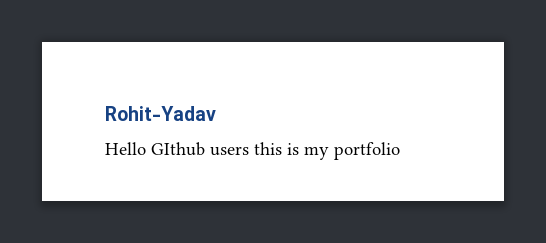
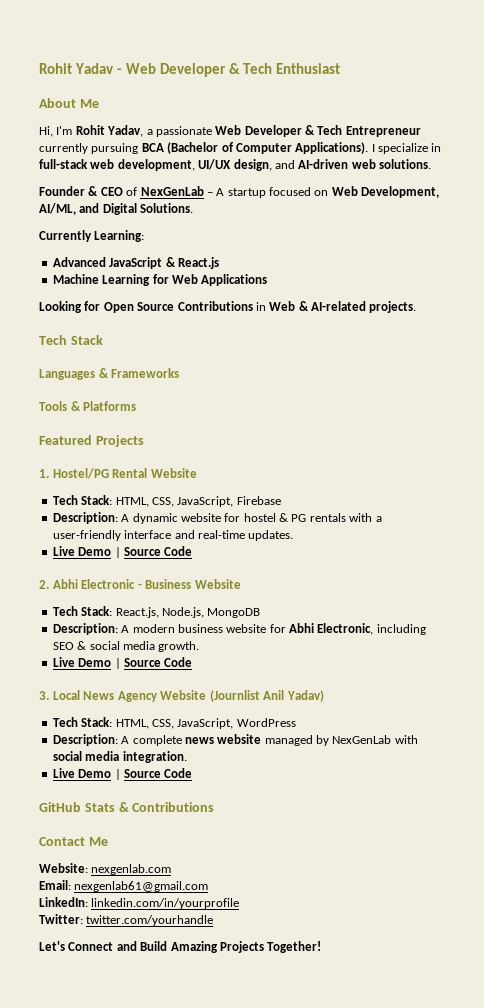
[105,106,216,121] [105,142,400,160] Rohit-Yadav // Hello GIthub users this is my portfolio -> [39,63,341,77] [39,98,99,108] [39,125,421,137] [39,142,442,154] [39,159,431,171] [39,186,440,198] [39,203,194,215] [39,230,145,242] [52,257,219,269] [52,274,268,286] [39,301,417,313] [39,335,103,345] [39,368,180,380] [39,401,137,411] [39,435,144,447] [39,468,197,479] [52,495,281,507] [52,512,382,524] [52,530,294,541] [52,546,193,558] [39,579,241,589] [52,606,261,618] [52,623,426,635] [52,641,200,652] [52,657,193,669] [39,690,324,702] [52,717,296,729] [52,734,418,746] [52,751,187,763] [52,768,193,780] [39,802,215,812] [39,837,108,846] [39,863,172,875] [39,880,209,892] [39,897,240,909] [39,914,214,926] [39,941,322,953] Rohit Yadav - Web Developer & Tech Enthusiast // About Me // Hi, I'm Rohit Yadav, a passionate Web Developer & Tech Entrepreneur currently pursuing BCA (Bachelor of Computer Applications). I specialize in full-stack web development, UI/UX design, and AI-driven web solutions. // Founder & CEO of NexGenLab – A startup focused on Web Development, AI/ML, and Digital Solutions. // Currently Learning: // Advanced JavaScript & React.js // Machine Learning for Web Applications // Looking for Open Source Contributions in Web & AI-related projects. // Tech Stack // Languages & Frameworks // Tools & Platforms // Featured Projects // 1. Hostel/PG Rental Website // Tech Stack: HTML, CSS, JavaScript, Firebase // Description: A dynamic website for hostel & PG rentals with a user-friendly interface and real-time updates. // Live Demo | Source Code // 2. Abhi Electronic - Business Website // Tech Stack: React.js, Node.js, MongoDB // Description: A modern business website for Abhi Electronic, including SEO & social media growth. // Live Demo | Source Code // 3. Local News Agency Website (Journlist Anil Yadav) // Tech Stack: HTML, CSS, JavaScript, WordPress // Description: A complete news website managed by NexGenLab with social media integration. // Live Demo | Source Code // GitHub Stats & Contributions // Contact Me // Website: nexgenlab.com // Email: nexgenlab61@gmail.com // LinkedIn: linkedin.com/in/yourprofile // Twitter: twitter.com/yourhandle // Let's Connect and Build Amazing Projects Together!

